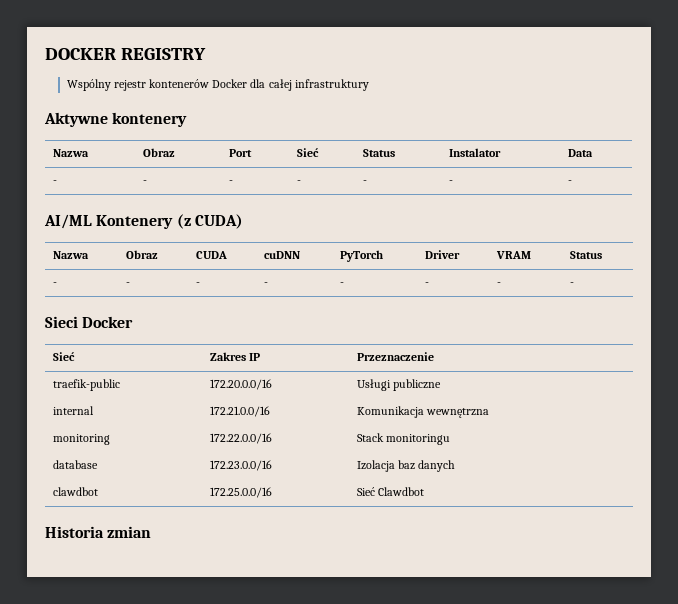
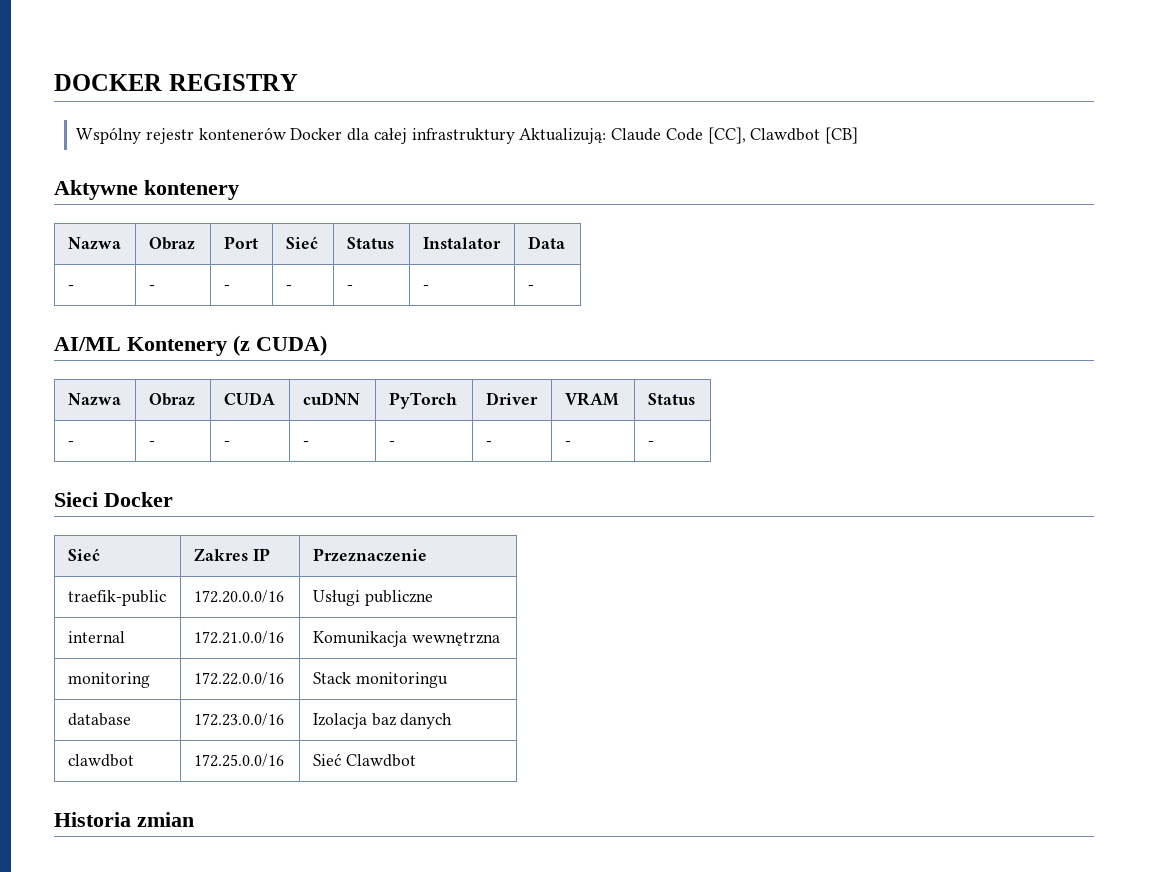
(369, 85) none -> [519,127,858,144] Aktualizują: Claude Code [CC], Clawdbot [CB]

